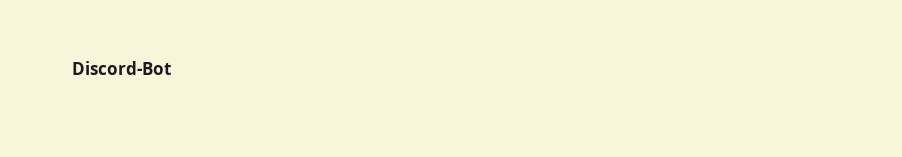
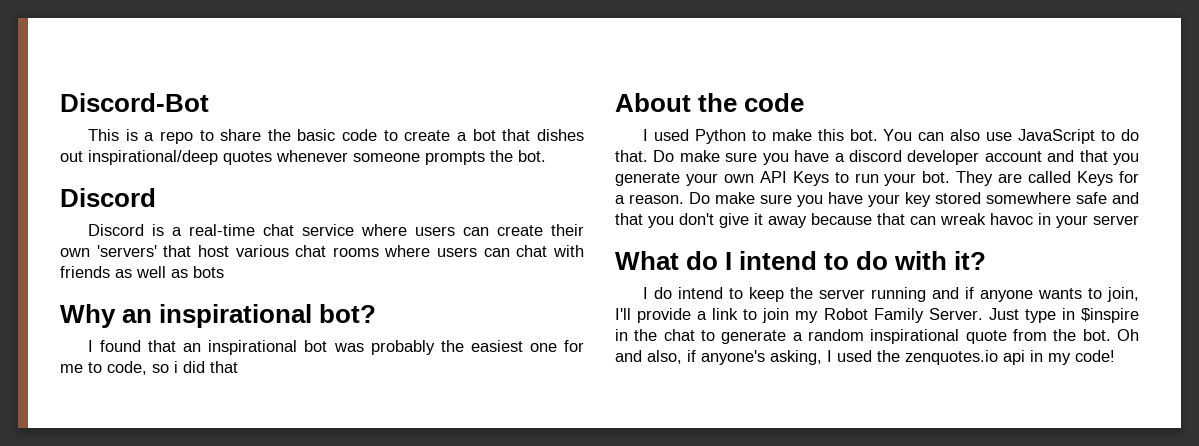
(171, 68) none -> [87,129,585,144] [60,150,546,165] [60,188,156,207] [87,224,584,236] [60,245,584,257] [60,266,224,278] [60,304,377,328] [87,340,584,355] [60,361,238,375] [615,93,805,112] [642,129,1139,144] [615,150,1139,165] [615,171,1139,186] [615,192,1139,207] [615,213,1139,228] [615,251,987,270] [642,287,1139,302] [615,308,1139,323] [615,329,1139,344] [615,350,1115,365] // This is a repo to share the basic code to create a bot that dishes out inspirational/deep quotes whenever someone prompts the bot. // Discord // Discord is a real-time chat service where users can create their own 'servers' that host various chat rooms where users can chat with friends as well as bots // Why an inspirational bot? // I found that an inspirational bot was probably the easiest one for me to code, so i did that // About the code // I used Python to make this bot. You can also use JavaScript to do that. Do make sure you have a discord developer account and that you generate your own API Keys to run your bot. They are called Keys for a reason. Do make sure you have your key stored somewhere safe and that you don't give it away because that can wreak havoc in your server // What do I intend to do with it? // I do intend to keep the server running and if anyone wants to join, I'll provide a link to join my Robot Family Server. Just type in $inspire in the chat to generate a random inspirational quote from the bot. Oh and also, if anyone's asking, I used the zenquotes.io api in my code!

